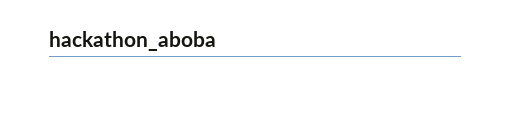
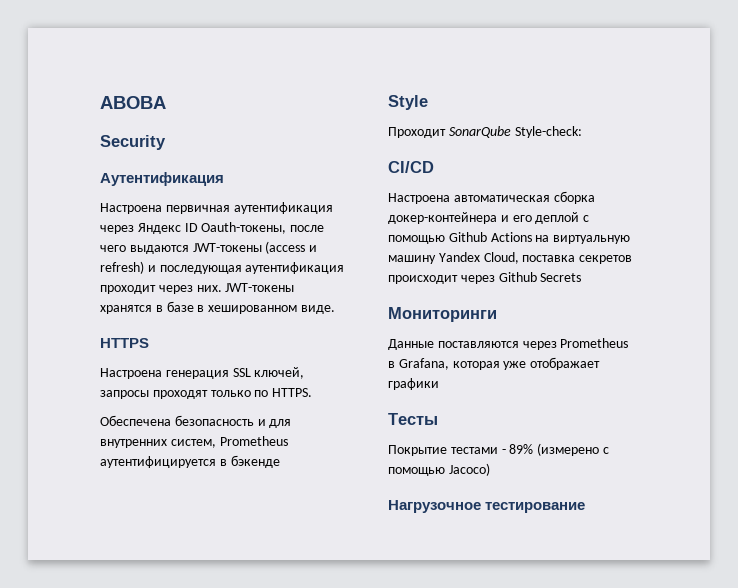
[49,31,216,51] hackathon_aboba -> [100,96,166,109] [100,135,166,150] [100,172,224,186] [100,202,333,214] [100,222,325,234] [100,241,318,254] [100,261,345,274] [100,283,295,294] [100,301,335,314] [100,338,149,348] [100,367,305,379] [100,388,313,399] [100,415,292,428] [100,436,288,448] [100,455,280,468] [388,95,428,110] [388,126,582,138] [388,161,434,173] [388,191,595,204] [388,212,590,224] [388,232,631,244] [388,252,633,264] [388,272,582,284] [388,307,497,322] [388,338,629,350] [388,357,601,370] [388,378,439,390] [388,413,438,425] [388,443,609,456] [388,463,490,476] [388,500,586,513] ABOBA // Security // Аутентификация // Настроена первичная аутентификация через Яндекс ID Oauth-токены, после чего выдаются JWT-токены (access и refresh) и последующая аутентификация проходит через них. JWT-токены хранятся в базе в хешированном виде. // HTTPS // Настроена генерация SSL ключей, запросы проходят только по HTTPS. // Обеспечена безопасность и для внутренних систем, Prometheus аутентифицируется в бэкенде // Style // Проходит SonarQube Style-check: // CI/CD // Настроена автоматическая сборка докер-контейнера и его деплой с помощью Github Actions на виртуальную машину Yandex Cloud, поставка секретов происходит через Github Secrets // Мониторинги // Данные поставляются через Prometheus в Grafana, которая уже отображает графики // Тесты // Покрытие тестами - 89% (измерено с помощью Jacoco) // Нагрузочное тестирование

